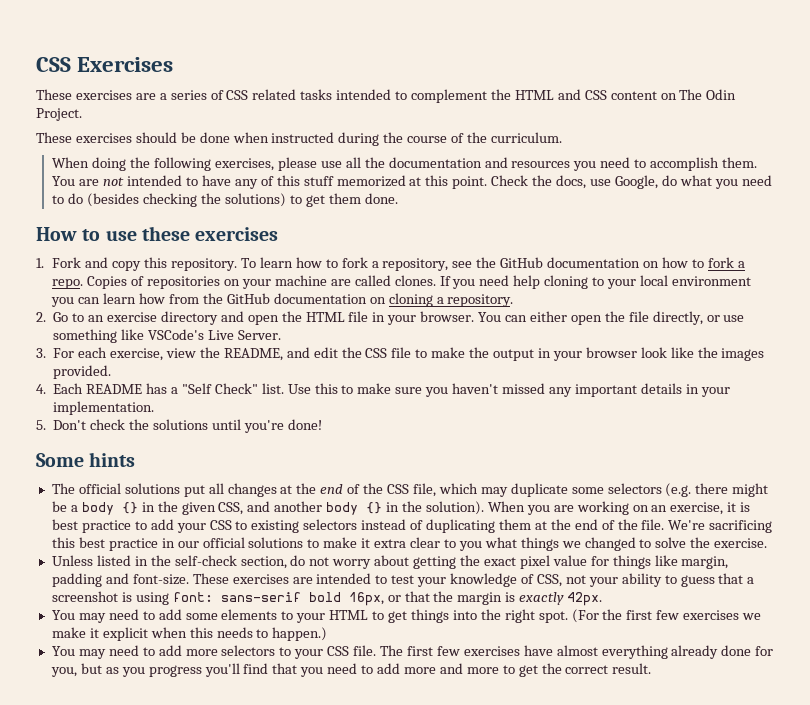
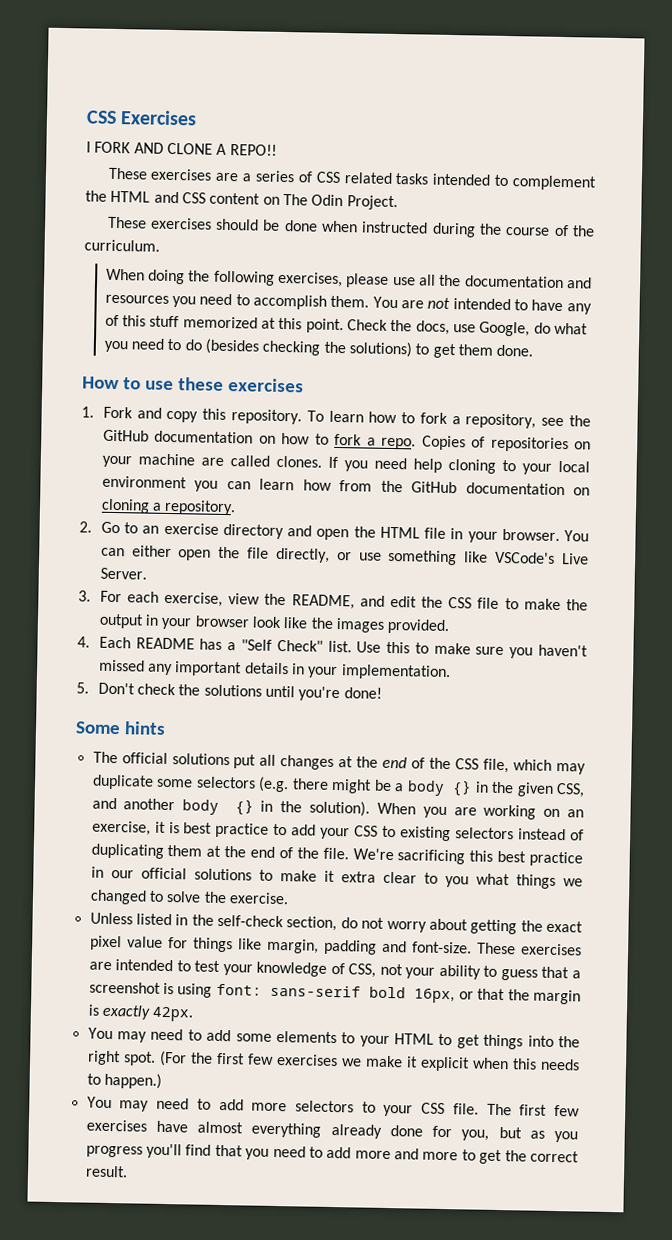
(174, 64) none -> [86,141,277,156] // I FORK AND CLONE A REPO!!

